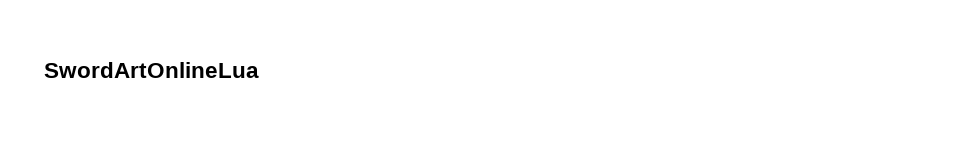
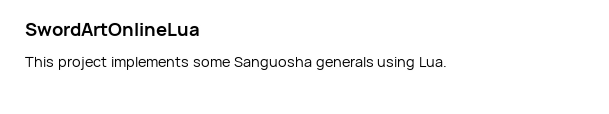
(259, 70) none -> [24,56,448,71] // This project implements some Sanguosha generals using Lua.

